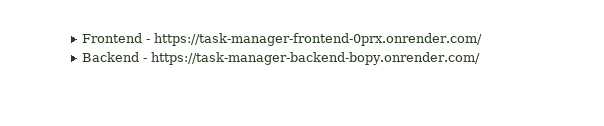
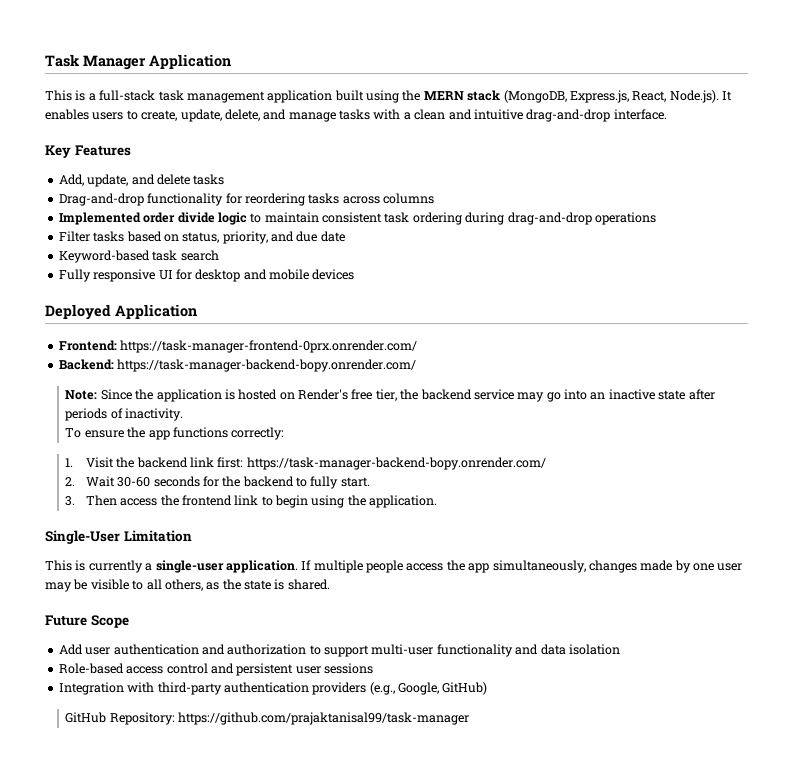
[82,33,151,43] Frontend - -> [45,54,231,70] [45,90,732,103] [45,109,667,122] [45,145,131,158] [58,174,225,187] [58,193,434,206] [58,212,656,225] [58,231,345,244] [58,250,219,263] [58,269,355,282] [45,304,197,320] [58,340,117,351] Task Manager Application // This is a full-stack task management application built using the MERN stack (MongoDB, Express.js, React, Node.js). It enables users to create, update, delete, and manage tasks with a clean and intuitive drag-and-drop interface. // Key Features // Add, update, and delete tasks // Drag-and-drop functionality for reordering tasks across columns // Implemented order divide logic to maintain consistent task ordering during drag-and-drop operations // Filter tasks based on status, priority, and due date // Keyword-based task search // Fully responsive UI for desktop and mobile devices // Deployed Application // Frontend:
[82,52,481,65] Backend - https://task-manager-backend-bopy.onrender.com/ -> [58,359,417,372] [65,389,715,402] [65,408,184,421] [65,427,285,440] [65,457,546,470] [65,476,370,489] [65,495,438,508] [45,530,192,544] [45,560,743,573] [45,579,330,592] [45,615,129,628] [58,644,620,657] [58,663,373,676] [58,682,488,695] [65,712,470,725] Backend: https://task-manager-backend-bopy.onrender.com/ // Note: Since the application is hosted on Render's free tier, the backend service may go into an inactive state after periods of inactivity. // To ensure the app functions correctly: // 1. Visit the backend link first: https://task-manager-backend-bopy.onrender.com/ // 2. Wait 30-60 seconds for the backend to fully start. // 3. Then access the frontend link to begin using the application. // Single-User Limitation // This is currently a single-user application. If multiple people access the app simultaneously, changes made by one user may be visible to all others, as the state is shared. // Future Scope // Add user authentication and authorization to support multi-user functionality and data isolation // Role-based access control and persistent user sessions // Integration with third-party authentication providers (e.g., Google, GitHub) // GitHub Repository: https://github.com/prajaktanisal99/task-manager

